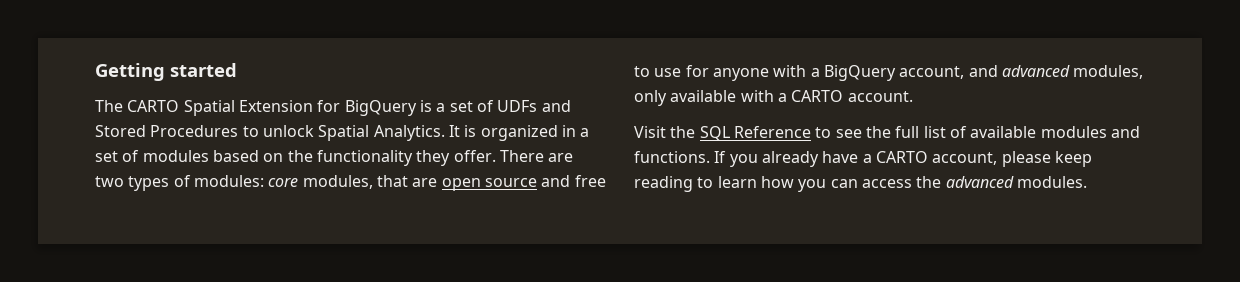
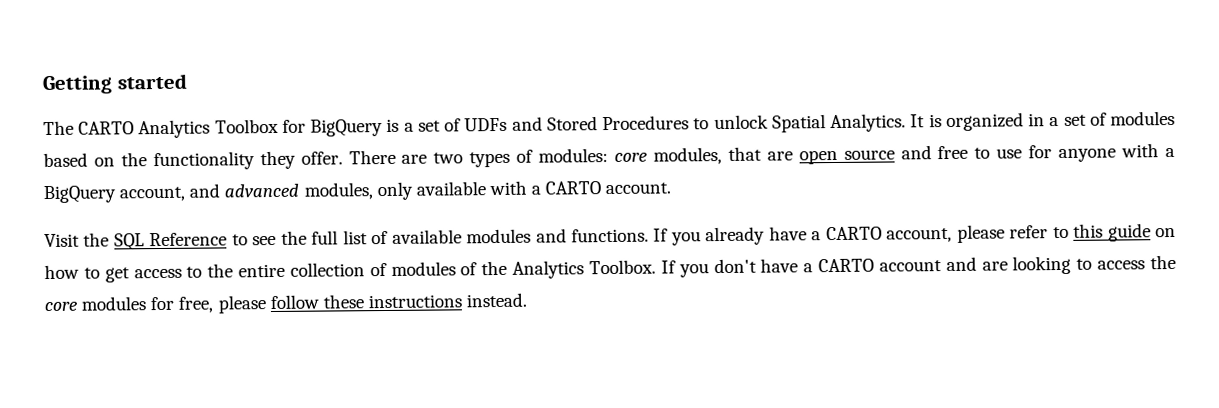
[183,100,313,116] Spatial Extension -> [138,118,279,139] Analytics Toolbox
[1054,151,1092,167] [634,176,1087,192] keep reading to learn how you can access the advanced modules. -> [1009,223,1176,242] [44,254,1176,283] [44,292,528,314] refer to this guide on how to get access to the entire collection of modules of the Analytics Toolbox. If you don't have a CARTO account and are looking to access the core modules for free, please follow these instructions instead.

